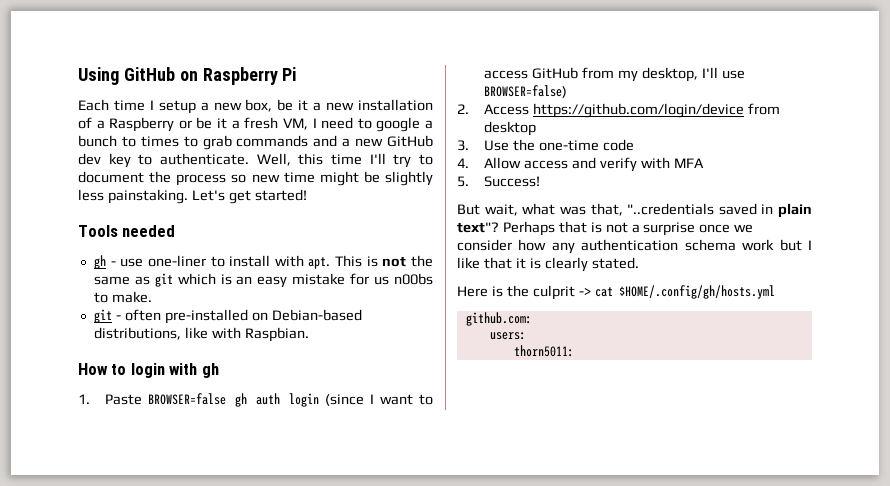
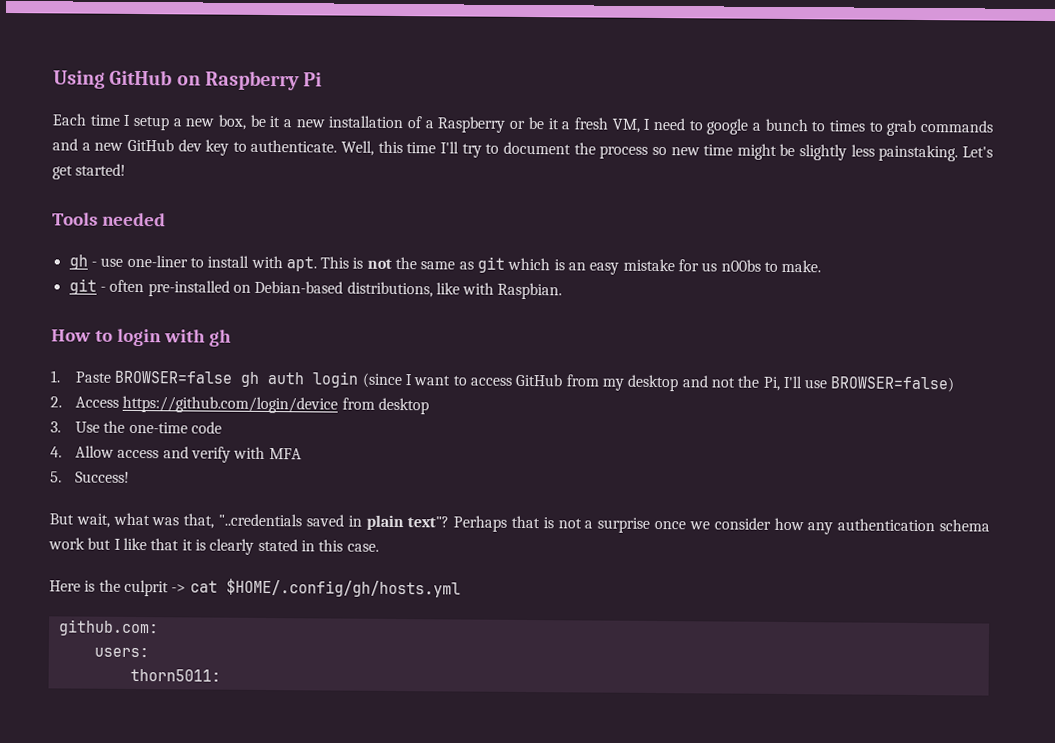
[641,67,698,82] desktop, -> [627,374,780,392] desktop and not the Pi,
[591,257,639,269] stated. -> [257,538,379,552] stated in this case.

